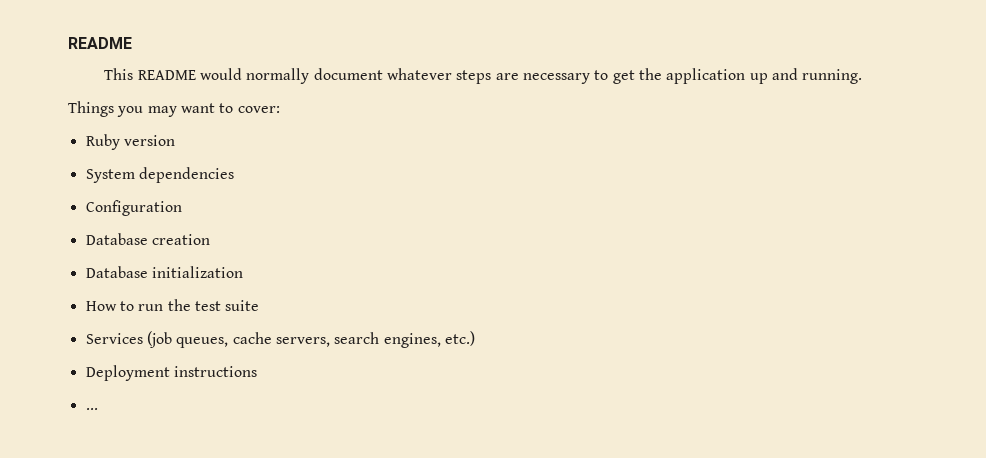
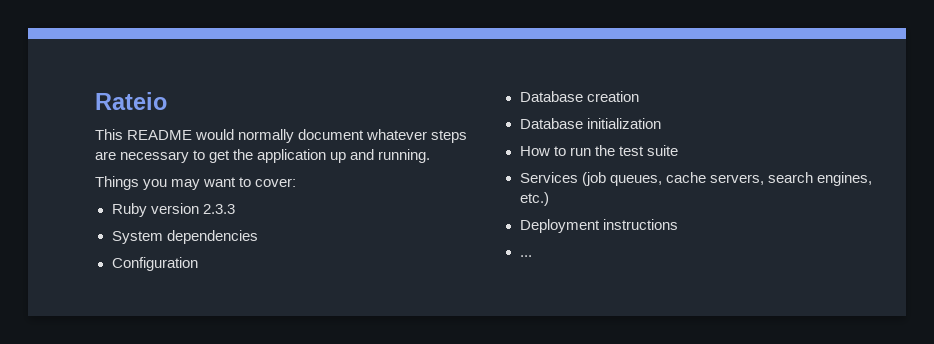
[68,37,132,49] README -> [95,92,167,110] Rateio
(175, 140) none -> [202,204,235,214] 2.3.3

